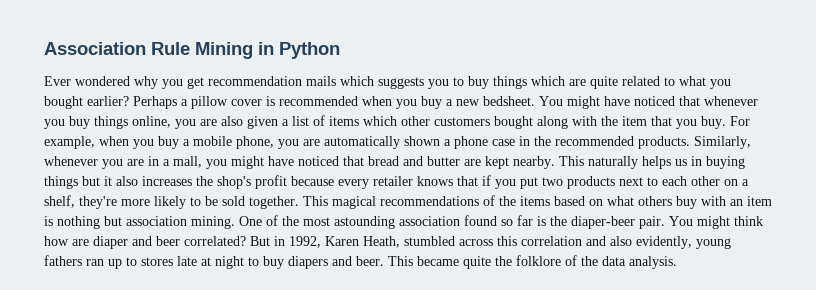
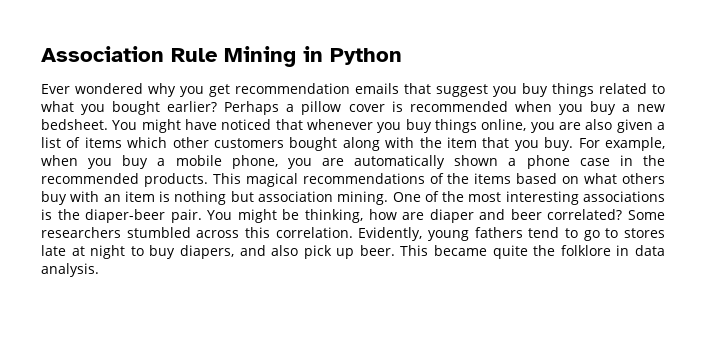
[306,76,618,89] mails which suggests you to buy things which are quite -> [355,83,594,97] emails that suggest you buy things
[694,136,751,149] [44,156,745,169] [44,175,749,189] [44,195,299,209] Similarly, whenever you are in a mall, you might have noticed that bread and butter are kept nearby. This naturally helps us in buying things but it also increases the shop's profit because every retailer knows that if you put two products next to each other on a shelf, they're more likely to be sold together. -> (208, 180) none
[334,215,533,229] astounding association found so far -> [505,191,665,205] interesting associations
[734,216,763,226] think -> [282,209,363,223] be thinking,
[250,236,731,249] [44,255,122,269] But in 1992, Karen Heath, stumbled across this correlation and also evidently, young fathers ran up -> [627,210,665,220] [41,227,600,241] Some researchers stumbled across this correlation. Evidently, young fathers tend to go
[288,256,352,269] diapers and -> [179,245,355,259] diapers, and also pick up
[565,255,598,266] of the -> [616,245,630,256] in

